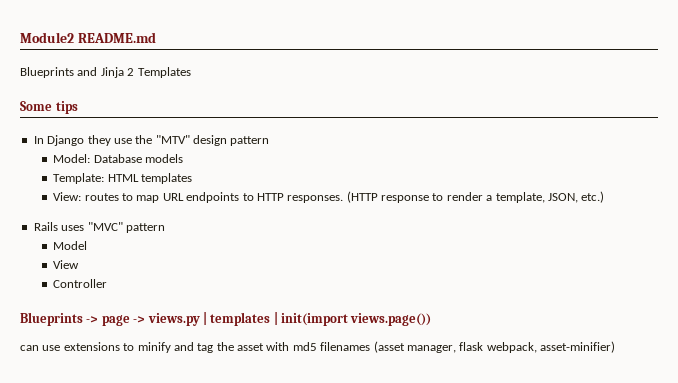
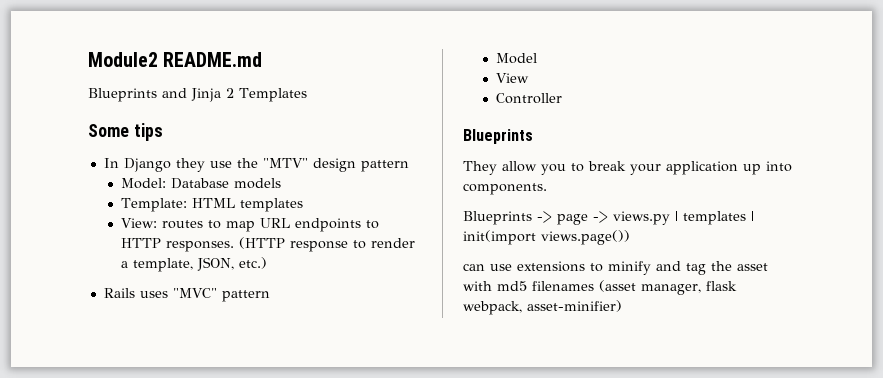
(83, 319) none -> [463,161,792,175] [463,183,547,195] [463,211,532,225] // They allow you to break your application up into components. // Blueprints

